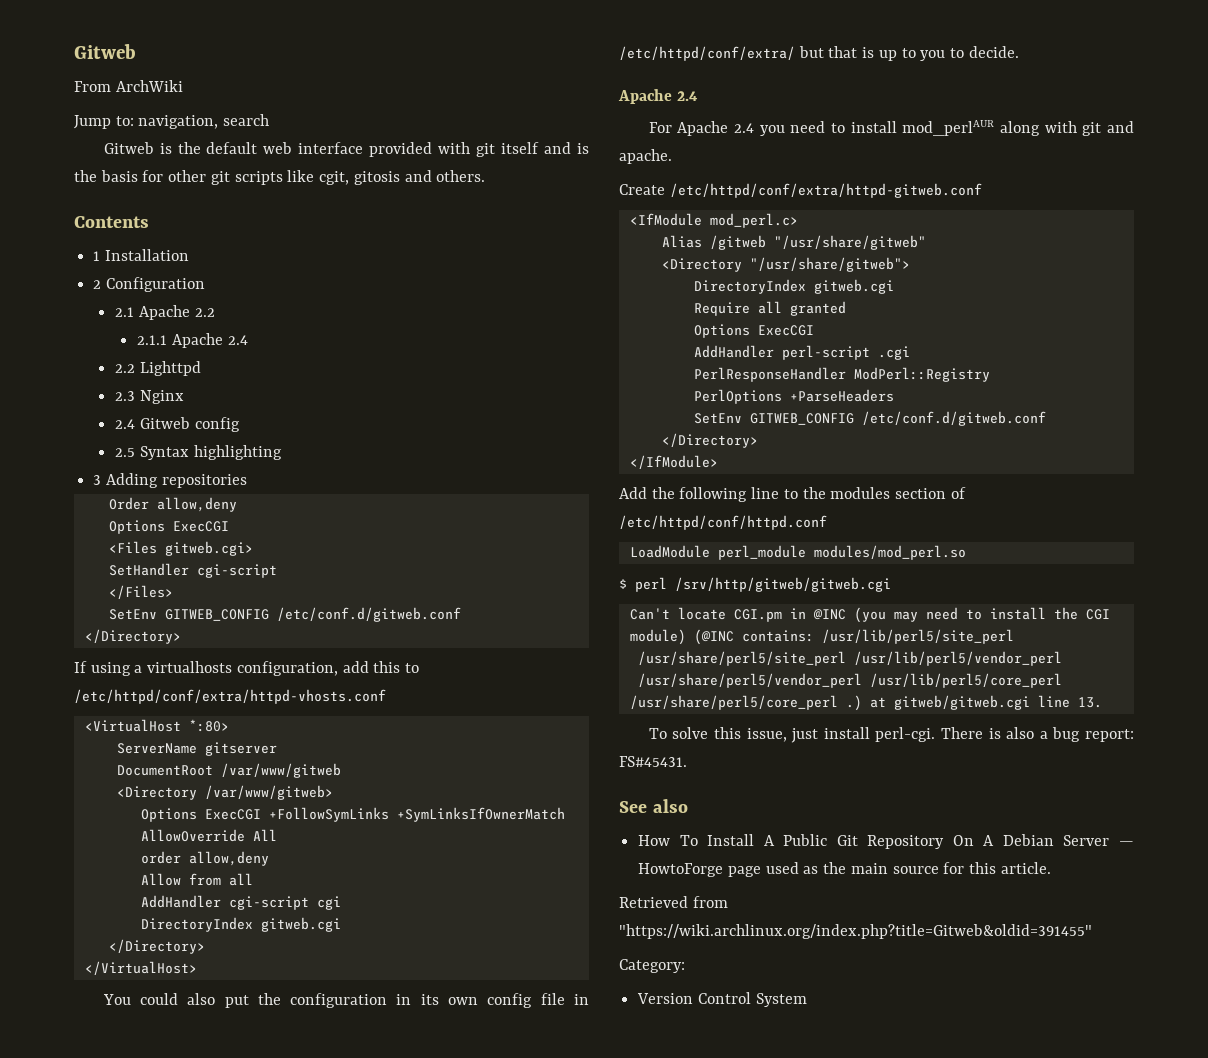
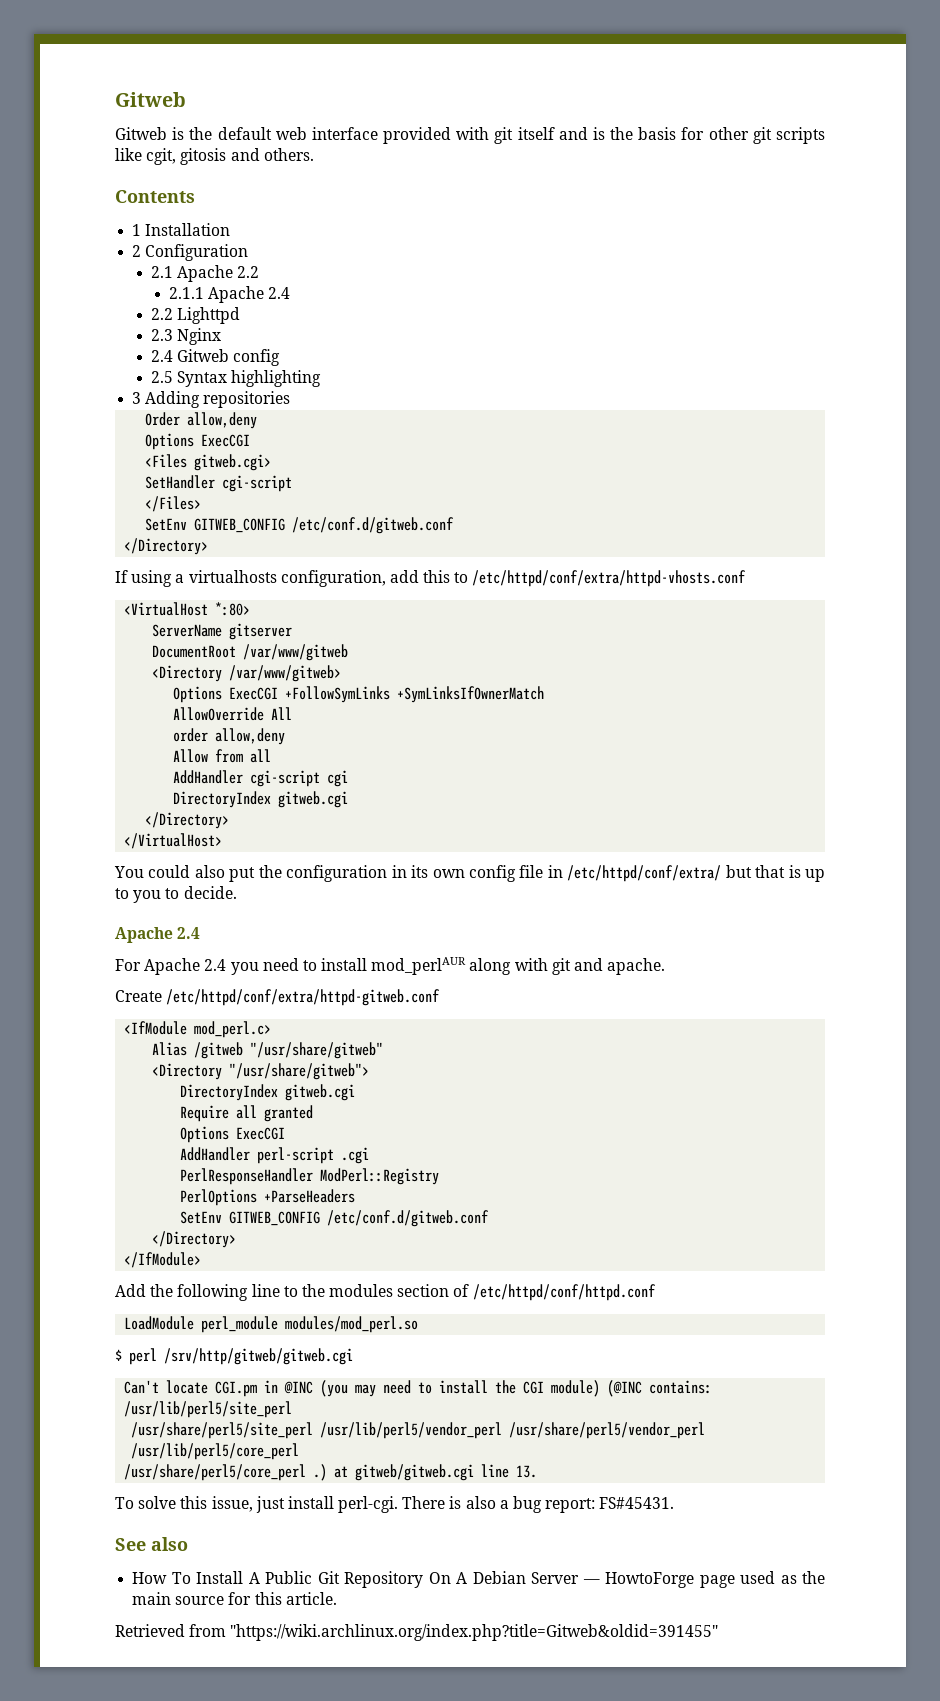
[74,44,136,59] [74,80,183,92] [74,114,270,129] Gitweb // From ArchWiki // Jump to: navigation, search -> [115,92,186,107] Gitweb
[619,959,685,973] [637,992,807,1007] // Category: // Version Control System -> (719, 1632) none

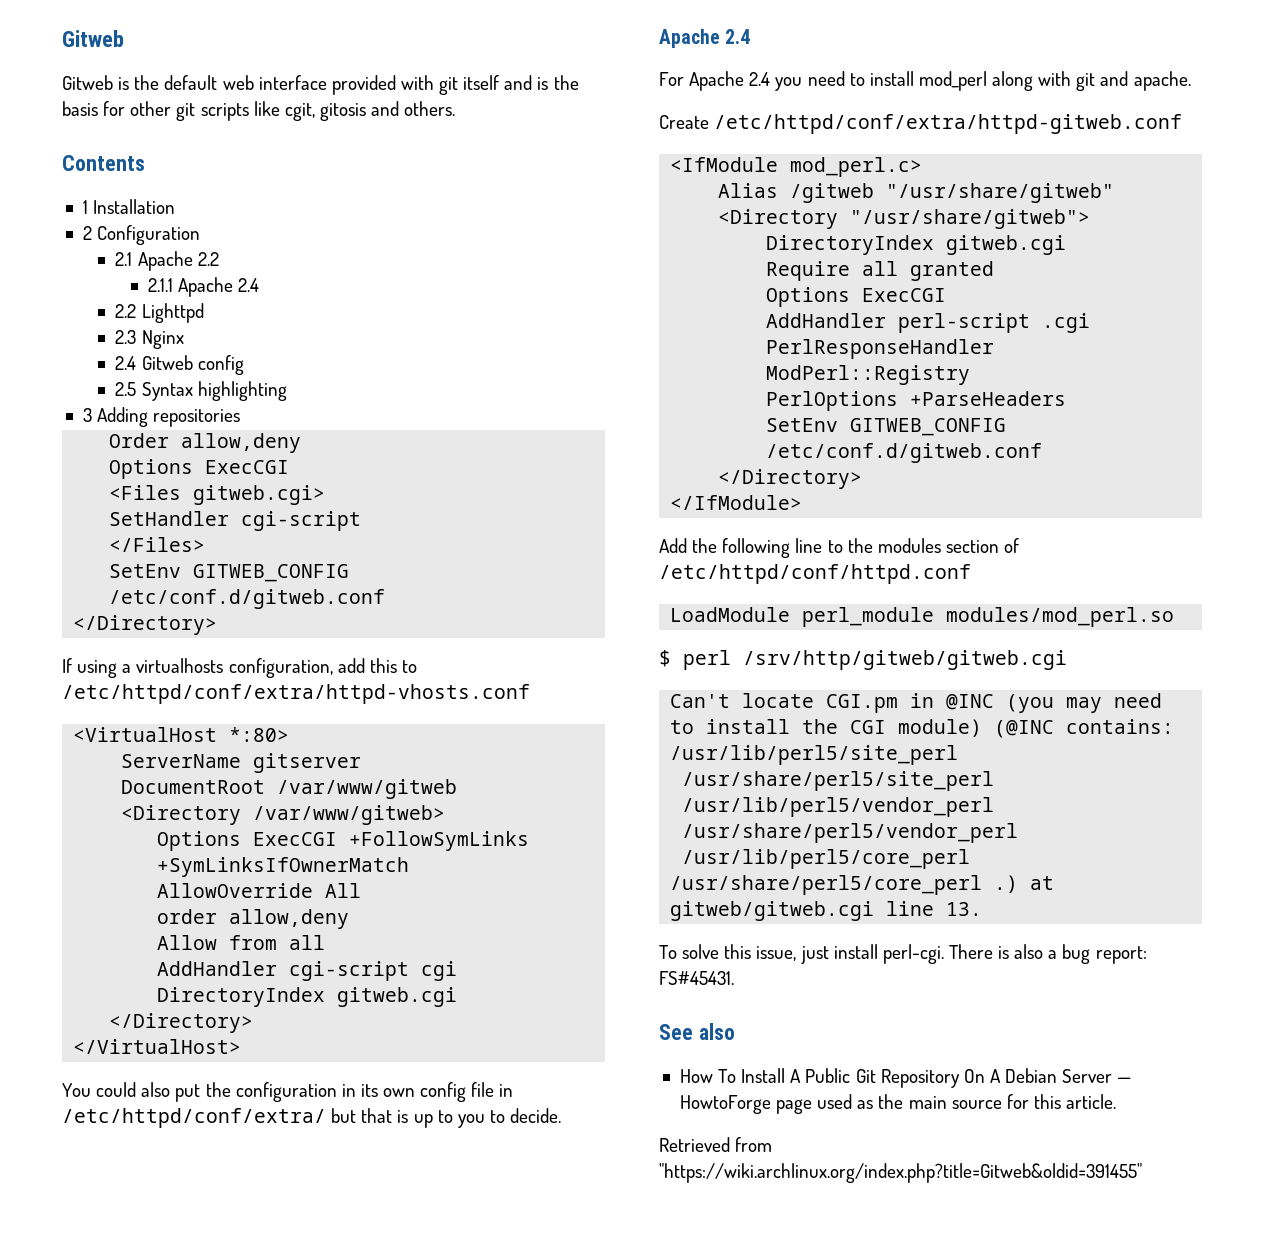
[371,957,467,975] mod_perlAUR -> [918,71,987,91] mod_perl

